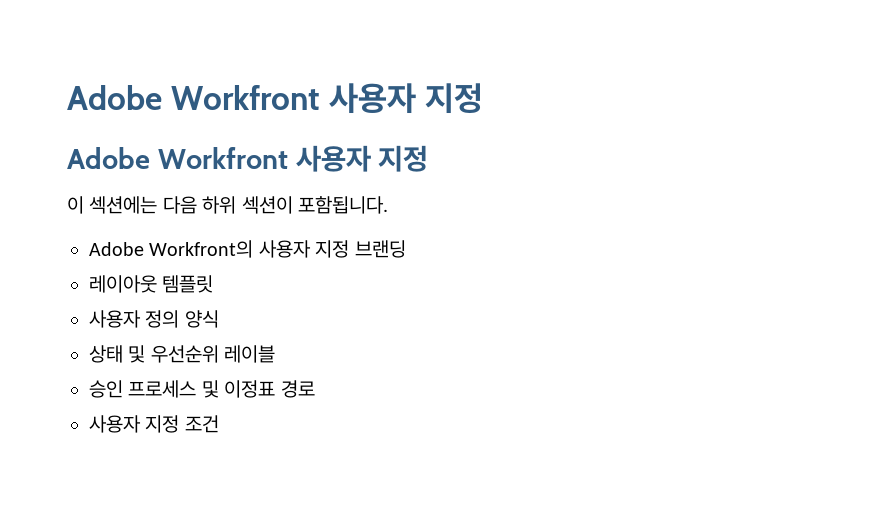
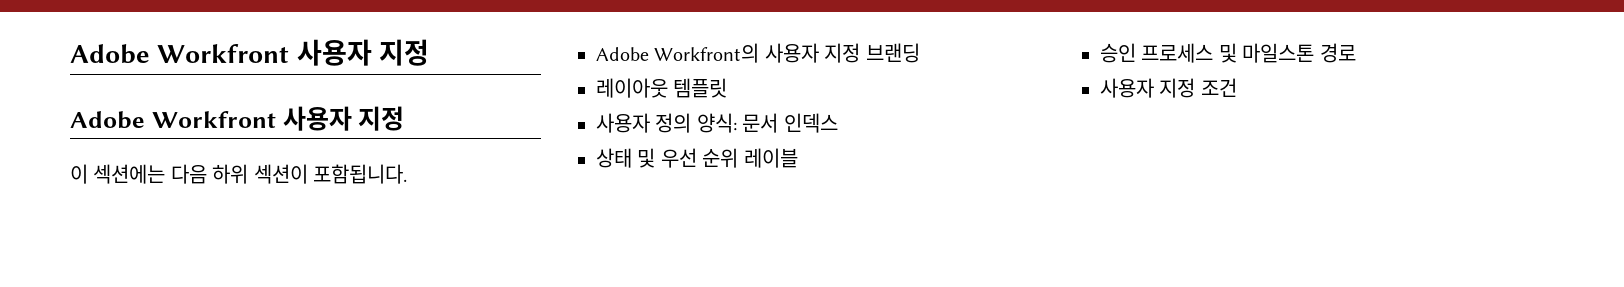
[184,310,219,328] 양식 -> [696,113,838,133] 양식: 문서 인덱스
[150,345,219,363] 우선순위 -> [660,148,739,168] 우선 순위
[224,380,276,398] 이정표 -> [1242,43,1315,63] 마일스톤

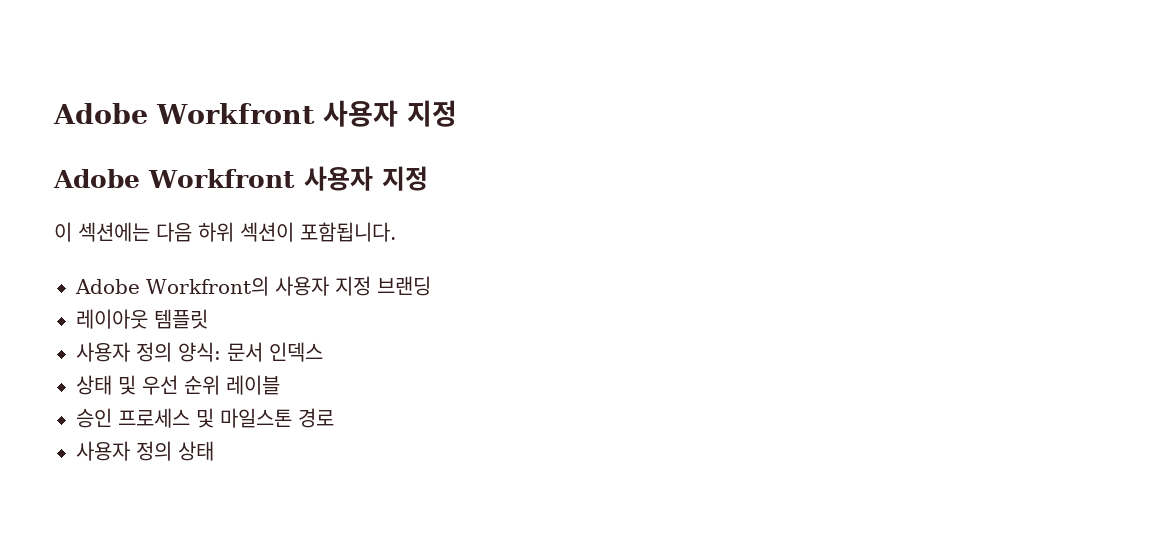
[1159,78,1237,98] 지정 조건 -> [136,441,214,461] 정의 상태

